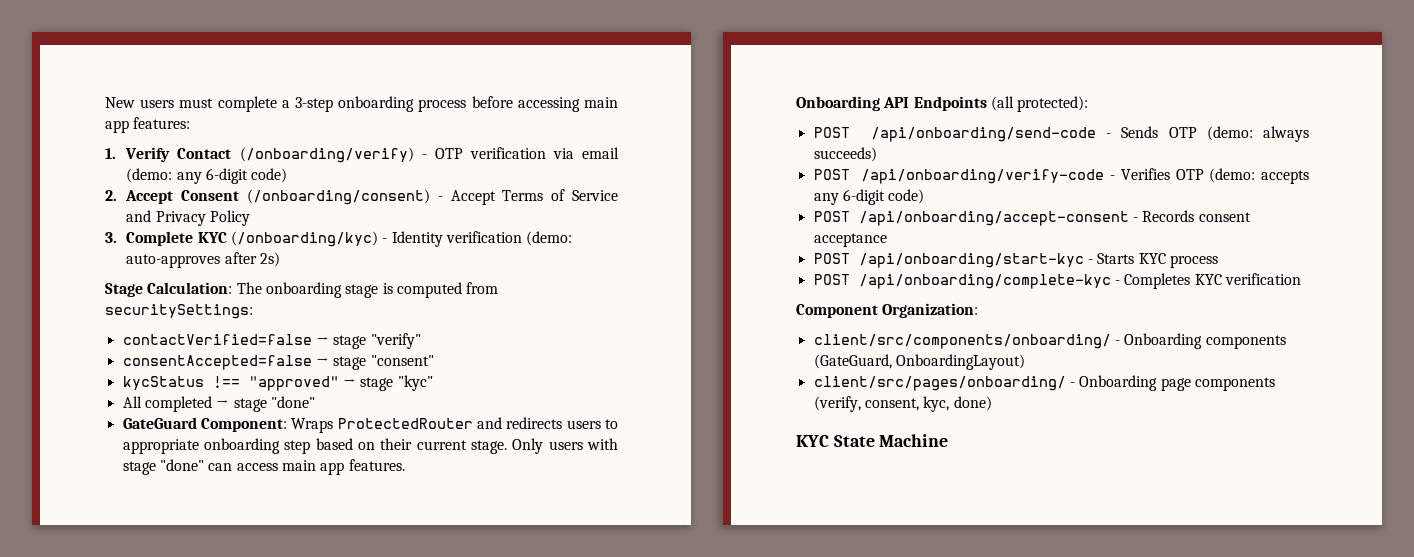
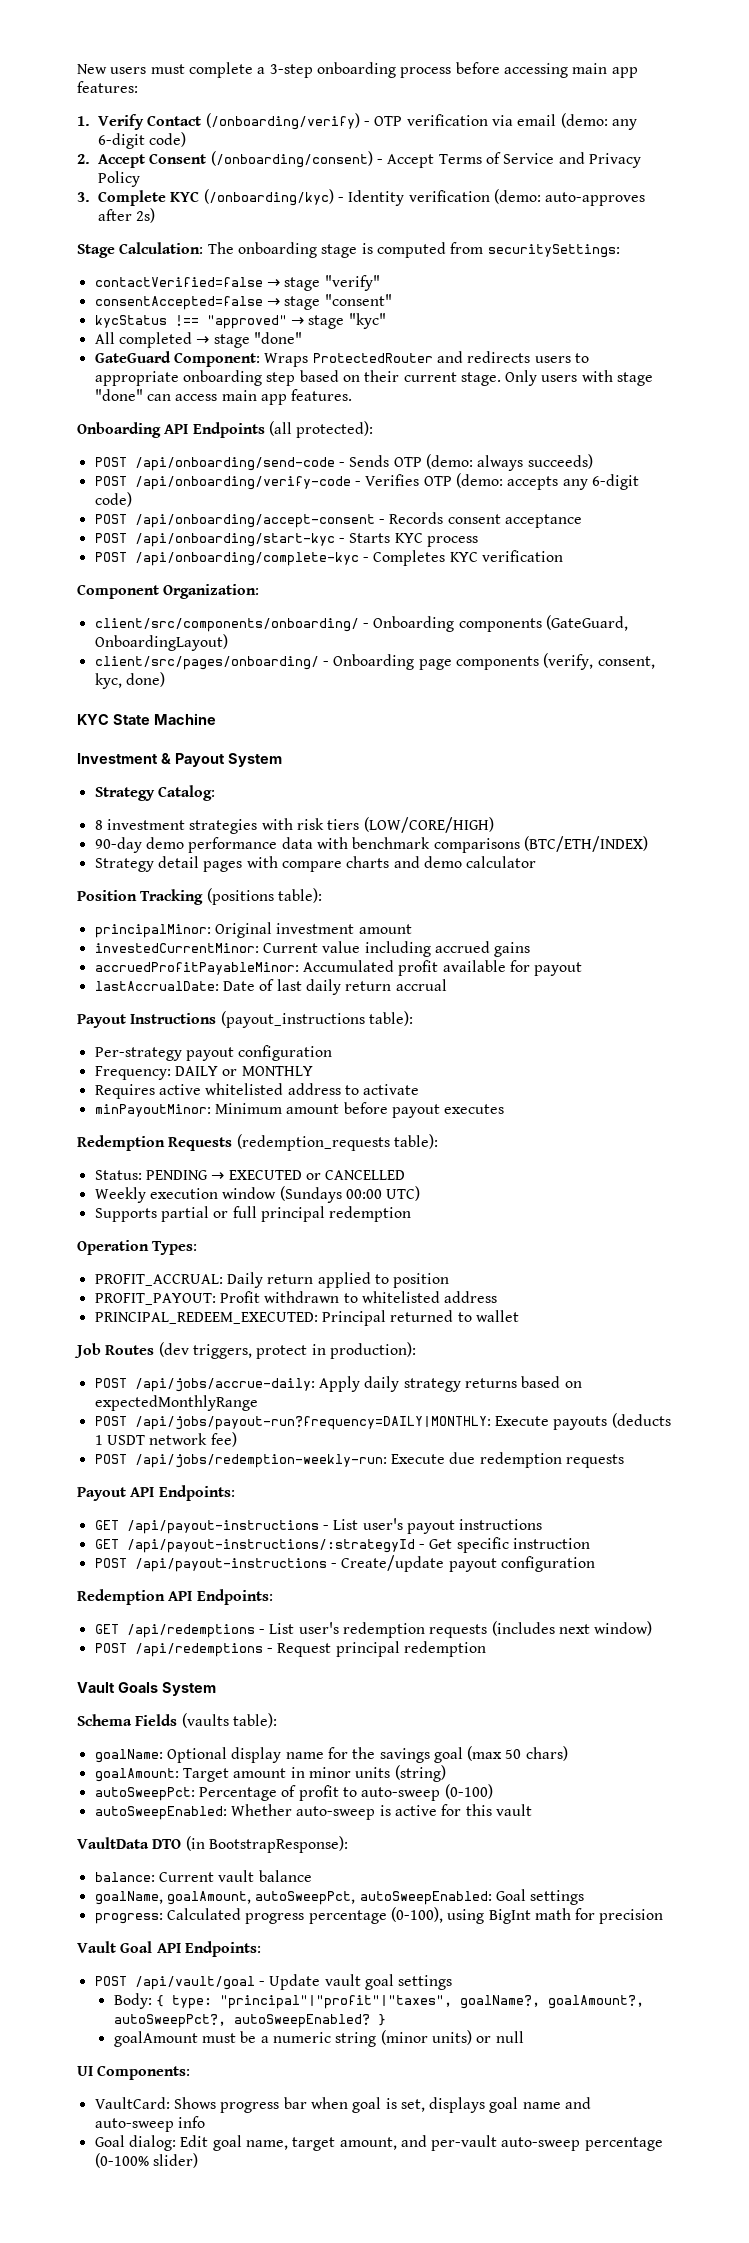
(949, 440) none -> [77,753,282,767] [94,785,215,801] [94,817,494,834] [94,836,648,853] [94,856,537,872] [77,888,322,905] [94,922,412,938] [94,941,531,957] [94,960,583,976] [94,979,447,995] [77,1011,413,1028] [94,1045,333,1061] [94,1066,313,1080] [94,1083,420,1099] [94,1102,505,1118] [77,1134,438,1151] [94,1170,406,1180] [94,1186,421,1203] [94,1206,412,1222] [77,1240,198,1255] [94,1272,450,1288] [94,1291,498,1305] [94,1310,519,1326] [74,1342,416,1359] [94,1376,582,1392] [94,1395,258,1411] [94,1413,671,1430] [94,1432,237,1447] [94,1452,624,1468] [77,1485,235,1501] [94,1518,543,1534] [94,1537,590,1553] [94,1555,595,1572] [77,1589,273,1605] [94,1621,653,1638] [94,1641,486,1657] [77,1682,216,1696] [77,1713,277,1728] [94,1746,568,1763] [94,1765,446,1782] [94,1784,493,1801] [94,1804,532,1820] [77,1836,348,1853] [94,1870,312,1882] [94,1889,585,1905] [94,1907,664,1924] [77,1941,261,1957] [94,1974,453,1990] [113,1993,645,2009] [113,2014,386,2028] [113,2030,524,2047] [77,2065,191,2080] [94,2097,592,2113] [94,2116,205,2132] [94,2135,663,2151] [94,2153,198,2168] // Investment & Payout System // Strategy Catalog: // 8 investment strategies with risk tiers (LOW/CORE/HIGH) // 90-day demo performance data with benchmark comparisons (BTC/ETH/INDEX) // Strategy detail pages with compare charts and demo calculator // Position Tracking (positions table): // principalMinor: Original investment amount // investedCurrentMinor: Current value including accrued gains // accruedProfitPayableMinor: Accumulated profit available for payout // lastAccrualDate: Date of last daily return accrual // Payout Instructions (payout_instructions table): // Per-strategy payout configuration // Frequency: DAILY or MONTHLY // Requires active whitelisted address to activate // minPayoutMinor: Minimum amount before payout executes // Redemption Requests (redemption_requests table): // Status: PENDING → EXECUTED or CANCELLED // Weekly execution window (Sundays 00:00 UTC) // Supports partial or full principal redemption // Operation Types: // PROFIT_ACCRUAL: Daily return applied to position // PROFIT_PAYOUT: Profit withdrawn to whitelisted address // PRINCIPAL_REDEEM_EXECUTED: Principal returned to wallet // Job Routes (dev triggers, protect in production): // POST /api/jobs/accrue-daily: Apply daily strategy returns based on expectedMonthlyRange // POST /api/jobs/payout-run?frequency=DAILY|MONTHLY: Execute payouts (deducts 1 USDT network fee) // POST /api/jobs/redemption-weekly-run: Execute due redemption requests // Payout API Endpoints: // GET /api/payout-instructions - List user's payout instructions // GET /api/payout-instructions/:strategyId - Get specific instruction // POST /api/payout-instructions - Create/update payout configuration // Redemption API Endpoints: // GET /api/redemptions - List user's redemption requests (includes next window) // POST /api/redemptions - Request principal redemption // Vault Goals System // Schema Fields (vaults table): // goalName: Optional display name for the savings goal (max 50 chars) // goalAmount: Target amount in minor units (string) // autoSweepPct: Percentage of profit to auto-sweep (0-100) // autoSweepEnabled: Whether auto-sweep is active for this vault // VaultData DTO (in BootstrapResponse): // balance: Current vault balance // goalName, goalAmount, autoSweepPct, autoSweepEnabled: Goal settings // progress: Calculated progress percentage (0-100), using BigInt math for precision // Vault Goal API Endpoints: // POST /api/vault/goal - Update vault goal settings // Body: { type: "principal"|"profit"|"taxes", goalName?, goalAmount?, autoSweepPct?, autoSweepEnabled? } // goalAmount must be a numeric string (minor units) or null // UI Components: // VaultCard: Shows progress bar when goal is set, displays goal name and auto-sweep info // Goal dialog: Edit goal name, target amount, and per-vault auto-sweep percentage (0-100% slider)

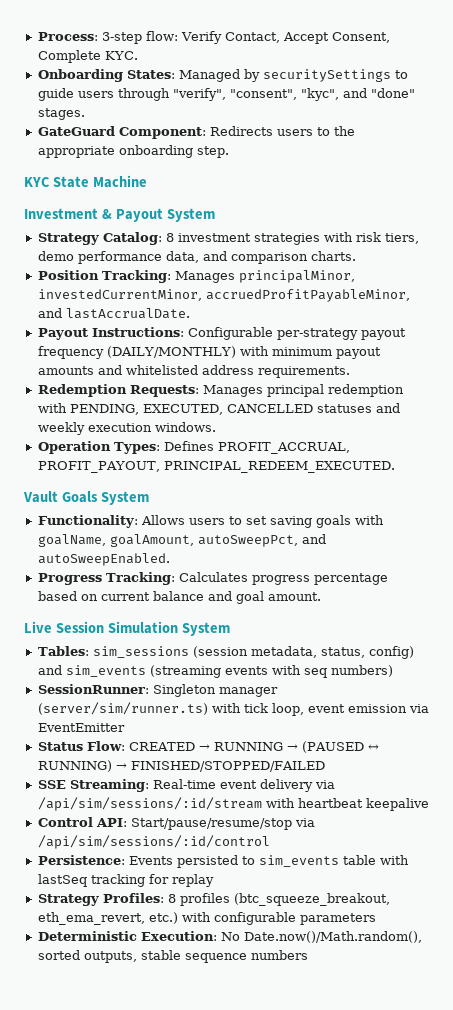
[77,62,638,78] [77,81,138,93] [77,113,637,130] [98,132,187,149] [77,151,641,168] [98,171,140,187] [77,189,646,206] [98,208,156,223] [77,242,620,258] [94,275,380,291] [94,294,392,310] [94,313,386,329] [94,332,302,348] New users must complete a 3-step onboarding process before accessing main app features: // 1. Verify Contact (/onboarding/verify) - OTP verification via email (demo: any 6-digit code) // 2. Accept Consent (/onboarding/consent) - Accept Terms of Service and Privacy Policy // 3. Complete KYC (/onboarding/kyc) - Identity verification (demo: auto-approves after 2s) // Stage Calculation: The onboarding stage is computed from securitySettings: // contactVerified=false → stage "verify" // consentAccepted=false → stage "consent" // kycStatus !== "approved" → stage "kyc" // All completed → stage "done" -> [37,31,390,44] [37,50,138,63] [37,69,408,82] [37,88,415,101] [37,108,85,120] Process: 3-step flow: Verify Contact, Accept Consent, Complete KYC. // Onboarding States: Managed by securitySettings to guide users through "verify", "consent", "kyc", and "done" stages.
[264,351,589,367] Wraps ProtectedRouter and redirects users to -> [209,126,355,136] Redirects users to the
[266,370,654,386] [94,389,353,405] [77,421,374,438] [94,454,593,471] [94,473,639,490] [94,492,132,507] [94,512,582,528] [94,533,478,547] [94,550,563,566] [77,584,260,599] [94,615,628,632] [94,634,228,651] [94,653,655,670] [94,672,165,689] step based on their current stage. Only users with stage "done" can access main app features. // Onboarding API Endpoints (all protected): // POST /api/onboarding/send-code - Sends OTP (demo: always succeeds) // POST /api/onboarding/verify-code - Verifies OTP (demo: accepts any 6-digit code) // POST /api/onboarding/accept-consent - Records consent acceptance // POST /api/onboarding/start-kyc - Starts KYC process // POST /api/onboarding/complete-kyc - Completes KYC verification // Component Organization: // client/src/components/onboarding/ - Onboarding components (GateGuard, OnboardingLayout) // client/src/pages/onboarding/ - Onboarding page components (verify, consent, kyc, done) -> [196,146,229,158] step.
(215, 793) // -> (162, 238) none
[327,817,494,833] [94,836,648,853] [94,856,537,872] [77,888,322,905] [94,922,412,938] [94,941,531,957] [94,960,583,976] [94,979,447,995] [77,1011,413,1028] [94,1045,333,1061] [94,1066,313,1080] [94,1083,420,1099] [94,1102,505,1118] [77,1134,438,1151] [94,1170,406,1180] [94,1186,421,1203] [94,1206,412,1222] [77,1240,198,1255] [94,1272,450,1288] [94,1291,498,1305] [94,1310,519,1326] [74,1342,416,1359] [94,1376,582,1392] [94,1395,258,1411] [94,1413,671,1430] [94,1432,237,1447] [94,1452,624,1468] [77,1485,235,1501] [94,1518,543,1534] [94,1537,590,1553] [94,1555,595,1572] [77,1589,273,1605] [94,1621,653,1638] [94,1641,486,1657] [77,1682,216,1696] [77,1713,277,1728] [94,1746,568,1763] [94,1765,446,1782] [94,1784,493,1801] [94,1804,532,1820] [77,1836,348,1853] [94,1870,312,1882] [94,1889,585,1905] [94,1907,664,1924] [77,1941,261,1957] [94,1974,453,1990] [113,1993,645,2009] [113,2014,386,2028] [113,2030,524,2047] [77,2065,191,2080] [94,2097,592,2113] [94,2116,205,2132] [94,2135,663,2151] [94,2153,198,2168] tiers (LOW/CORE/HIGH) // 90-day demo performance data with benchmark comparisons (BTC/ETH/INDEX) // Strategy detail pages with compare charts and demo calculator // Position Tracking (positions table): // principalMinor: Original investment amount // investedCurrentMinor: Current value including accrued gains // accruedProfitPayableMinor: Accumulated profit available for payout // lastAccrualDate: Date of last daily return accrual // Payout Instructions (payout_instructions table): // Per-strategy payout configuration // Frequency: DAILY or MONTHLY // Requires active whitelisted address to activate // minPayoutMinor: Minimum amount before payout executes // Redemption Requests (redemption_requests table): // Status: PENDING → EXECUTED or CANCELLED // Weekly execution window (Sundays 00:00 UTC) // Supports partial or full principal redemption // Operation Types: // PROFIT_ACCRUAL: Daily return applied to position // PROFIT_PAYOUT: Profit withdrawn to whitelisted address // PRINCIPAL_REDEEM_EXECUTED: Principal returned to wallet // Job Routes (dev triggers, protect in production): // POST /api/jobs/accrue-daily: Apply daily strategy returns based on expectedMonthlyRange // POST /api/jobs/payout-run?frequency=DAILY|MONTHLY: Execute payouts (deducts 1 USDT network fee) // POST /api/jobs/redemption-weekly-run: Execute due redemption requests // Payout API Endpoints: // GET /api/payout-instructions - List user's payout instructions // GET /api/payout-instructions/:strategyId - Get specific instruction // POST /api/payout-instructions - Create/update payout configuration // Redemption API Endpoints: // GET /api/redemptions - List user's redemption requests (includes next window) // POST /api/redemptions - Request principal redemption // Vault Goals System // Schema Fields (vaults table): // goalName: Optional display name for the savings goal (max 50 chars) // goalAmount: Target amount in minor units (string) // autoSweepPct: Percentage of profit to auto-sweep (0-100) // autoSweepEnabled: Whether auto-sweep is active for this vault // VaultData DTO (in BootstrapResponse): // balance: Current vault balance // goalName, goalAmount, autoSweepPct, autoSweepEnabled: Goal settings // progress: Calculated progress percentage (0-100), using BigInt math for precision // Vault Goal API Endpoints: // POST /api/vault/goal - Update vault goal settings // Body: { type: "principal"|"profit"|"taxes", goalName?, goalAmount?, autoSweepPct?, autoSweepEnabled? } // goalAmount must be a numeric string (minor units) or null // UI Components: // VaultCard: Shows progress bar when goal is set, displays goal name and auto-sweep info // Goal dialog: Edit goal name, target amount, and per-vault auto-sweep percentage (0-100% slider) -> [384,233,419,244] [37,251,356,264] [37,270,355,283] [37,289,410,302] [37,308,190,319] [37,327,406,340] [37,346,381,359] [37,365,350,378] [37,384,404,397] [37,403,400,415] [37,422,216,435] [37,441,350,454] [37,461,395,473] [23,491,149,505] [37,515,384,528] [37,534,326,547] [37,553,170,566] [37,572,388,585] [37,591,321,604] [24,621,230,636] [37,646,414,659] [37,665,393,678] [37,684,278,697] [37,702,429,716] [37,723,125,732] [37,741,379,753] [37,760,325,772] [37,779,335,792] [37,797,429,811] [37,817,315,830] [37,835,270,849] [37,855,409,868] [37,874,214,887] [37,893,390,906] [37,912,376,925] [37,931,422,943] [37,950,308,963] tiers, demo performance data, and comparison charts. // Position Tracking: Manages principalMinor, investedCurrentMinor, accruedProfitPayableMinor, and lastAccrualDate. // Payout Instructions: Configurable per-strategy payout frequency (DAILY/MONTHLY) with minimum payout amounts and whitelisted address requirements. // Redemption Requests: Manages principal redemption with PENDING, EXECUTED, CANCELLED statuses and weekly execution windows. // Operation Types: Defines PROFIT_ACCRUAL, PROFIT_PAYOUT, PRINCIPAL_REDEEM_EXECUTED. // Vault Goals System // Functionality: Allows users to set saving goals with goalName, goalAmount, autoSweepPct, and autoSweepEnabled. // Progress Tracking: Calculates progress percentage based on current balance and goal amount. // Live Session Simulation System // Tables: sim_sessions (session metadata, status, config) and sim_events (streaming events with seq numbers) // SessionRunner: Singleton manager (server/sim/runner.ts) with tick loop, event emission via EventEmitter // Status Flow: CREATED → RUNNING → (PAUSED ↔ RUNNING) → FINISHED/STOPPED/FAILED // SSE Streaming: Real-time event delivery via /api/sim/sessions/:id/stream with heartbeat keepalive // Control API: Start/pause/resume/stop via /api/sim/sessions/:id/control // Persistence: Events persisted to sim_events table with lastSeq tracking for replay // Strategy Profiles: 8 profiles (btc_squeeze_breakout, eth_ema_revert, etc.) with configurable parameters // Deterministic Execution: No Date.now()/Math.random(), sorted outputs, stable sequence numbers

